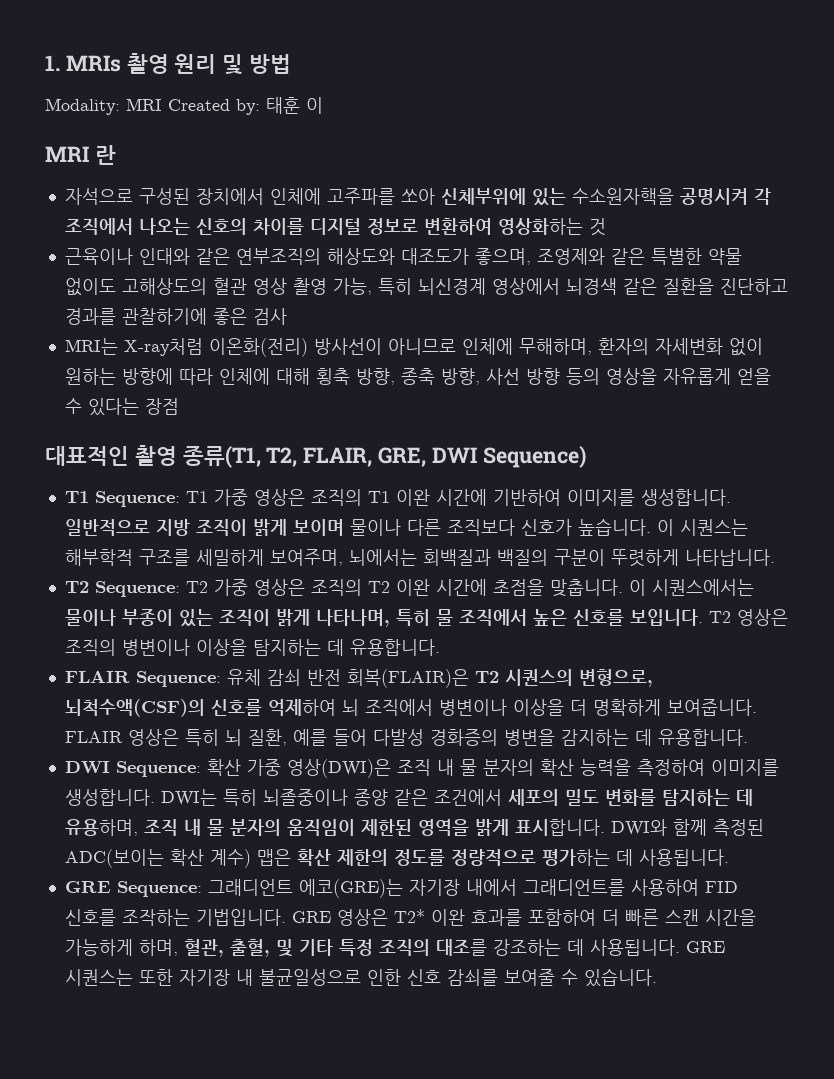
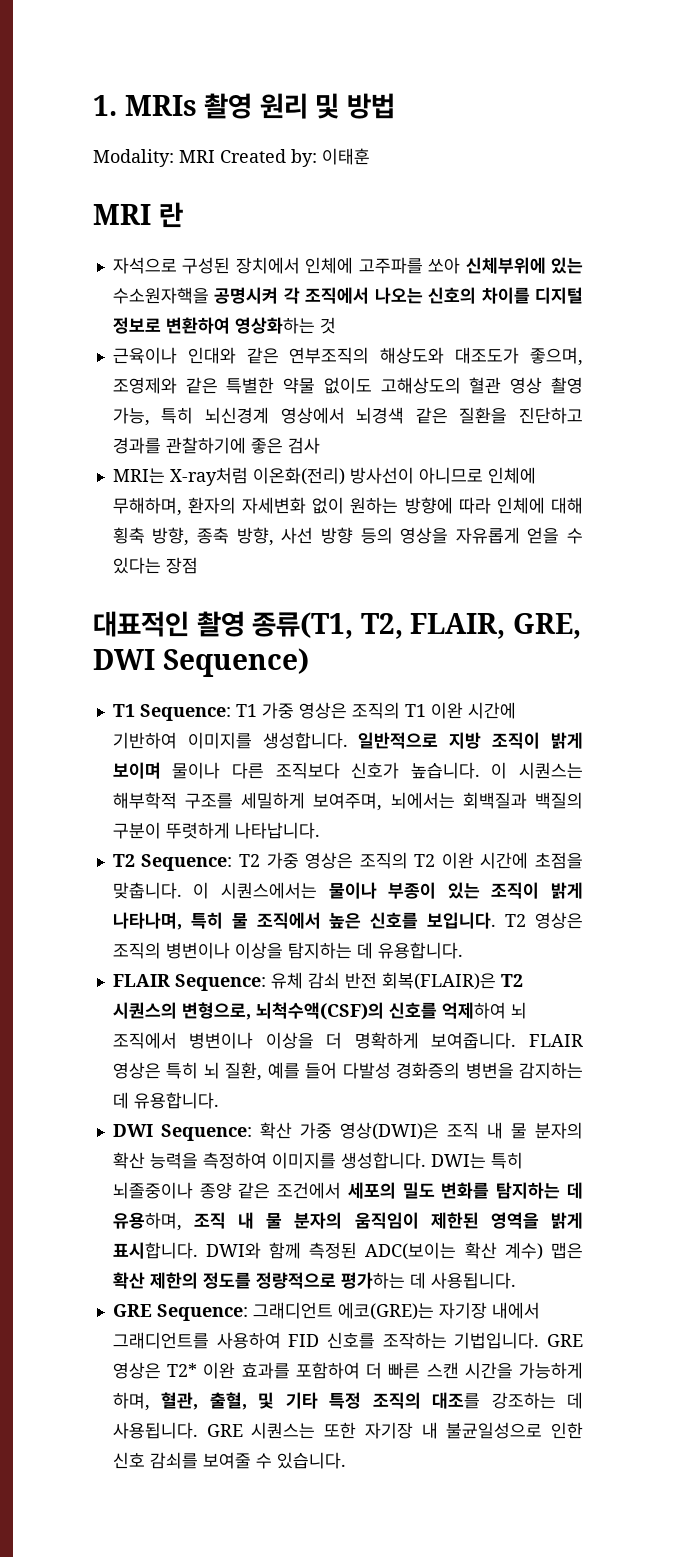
[266,97,323,114] 태훈 이 -> [322,148,370,165] 이태훈

